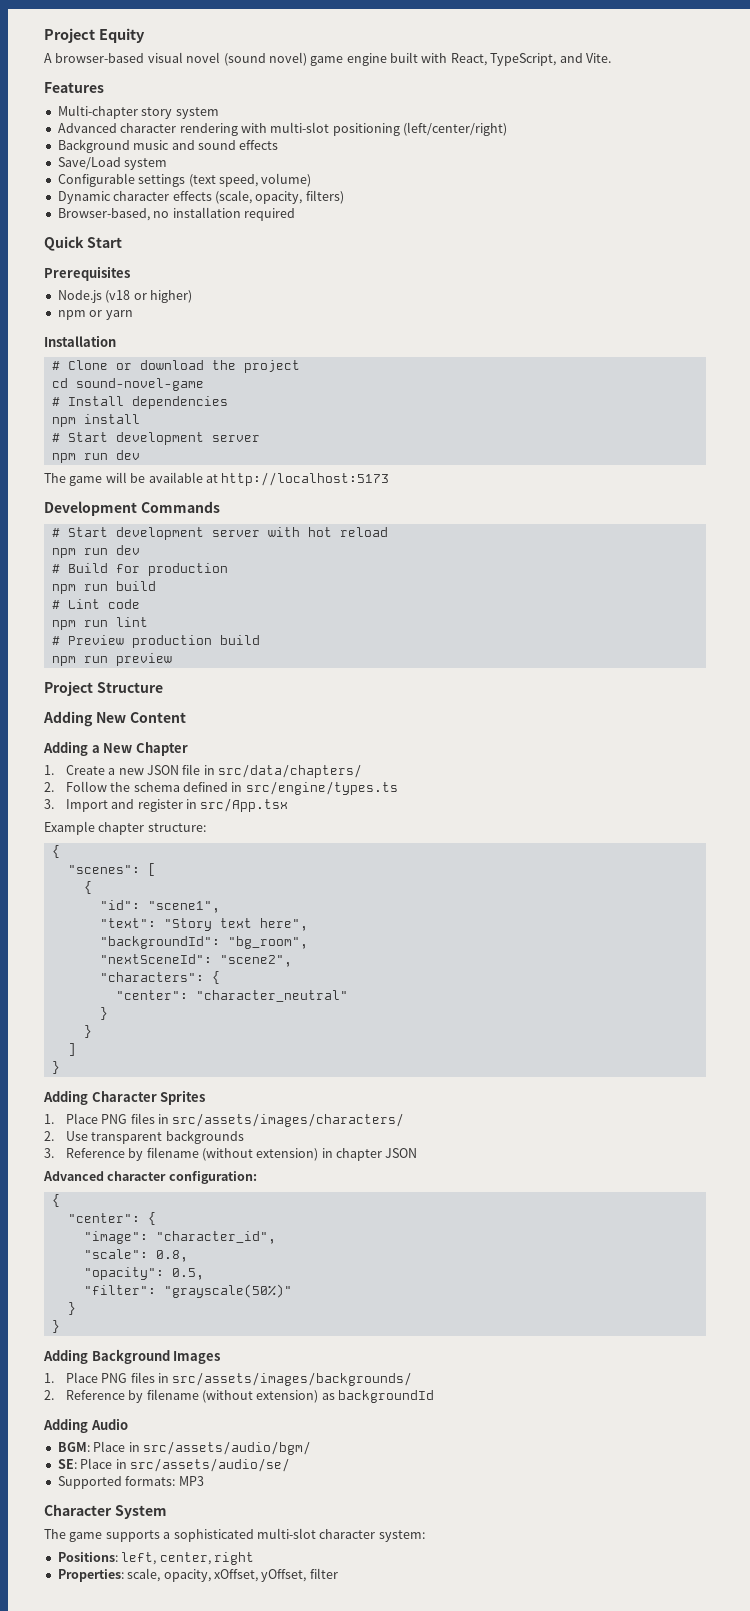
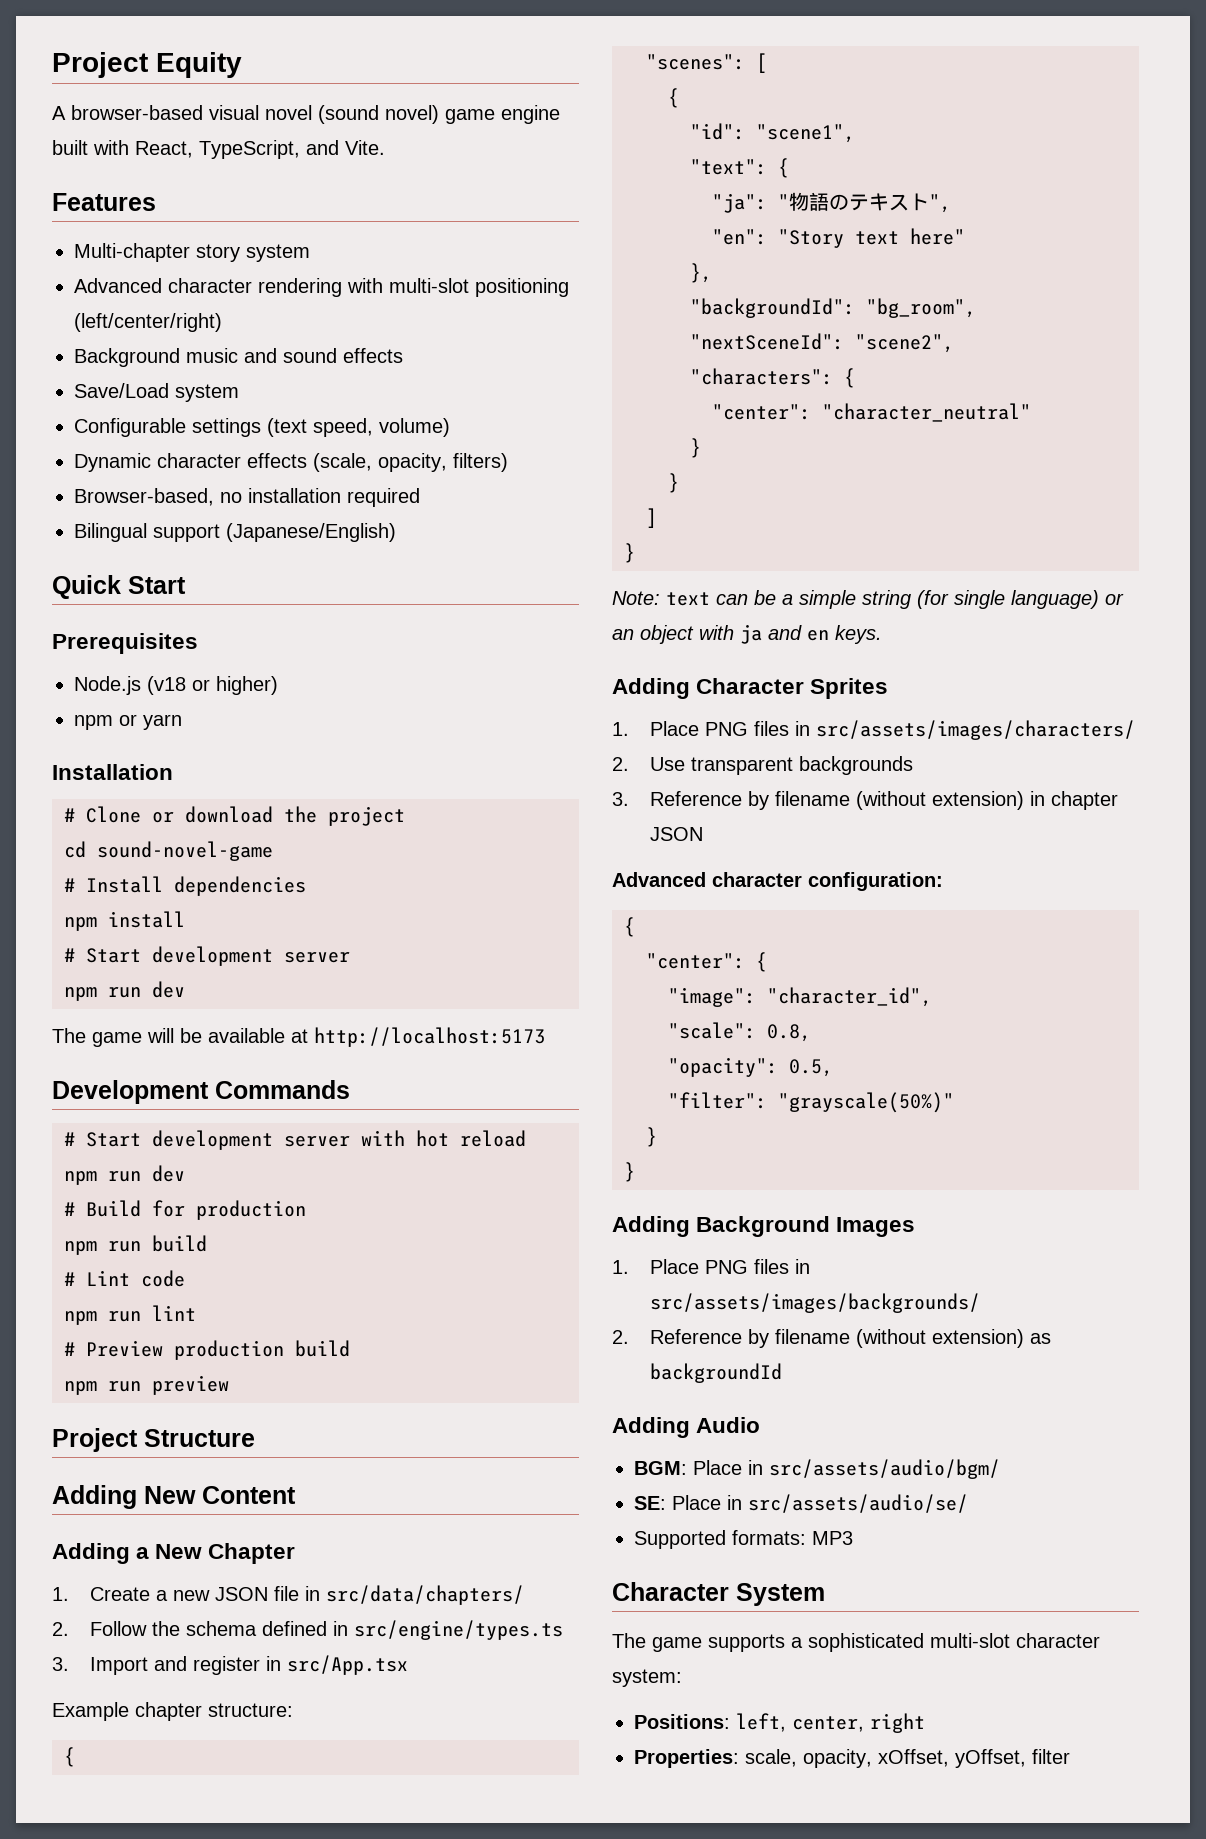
(295, 214) none -> [74,523,396,542] // Bilingual support (Japanese/English)
[163,918,308,931] "Story text here", -> [778,158,789,178] [712,192,951,213] [712,228,965,248] [690,263,712,283] { // "ja": "物語のテキスト", // "en": "Story text here" // },
(60, 1067) none -> [612,590,1124,609] [612,624,882,644] // Note: text can be a simple string (for single language) or an object with ja and en keys.

